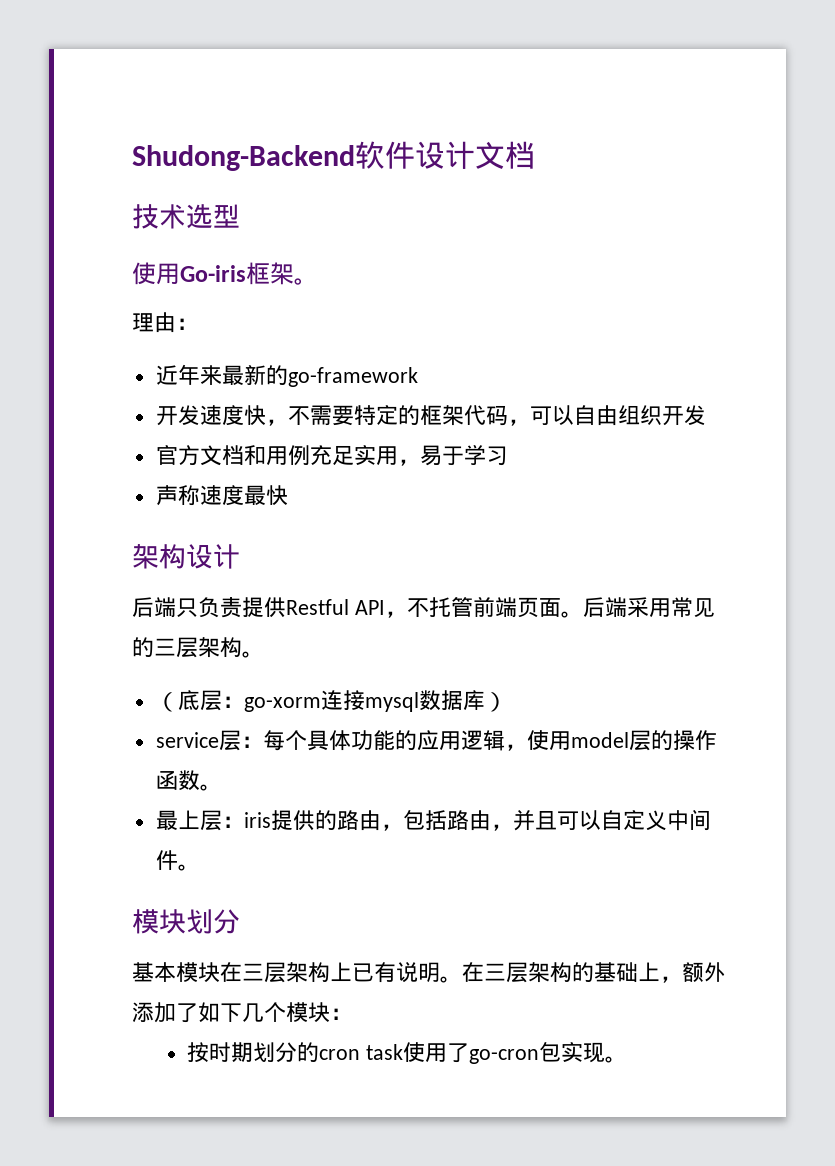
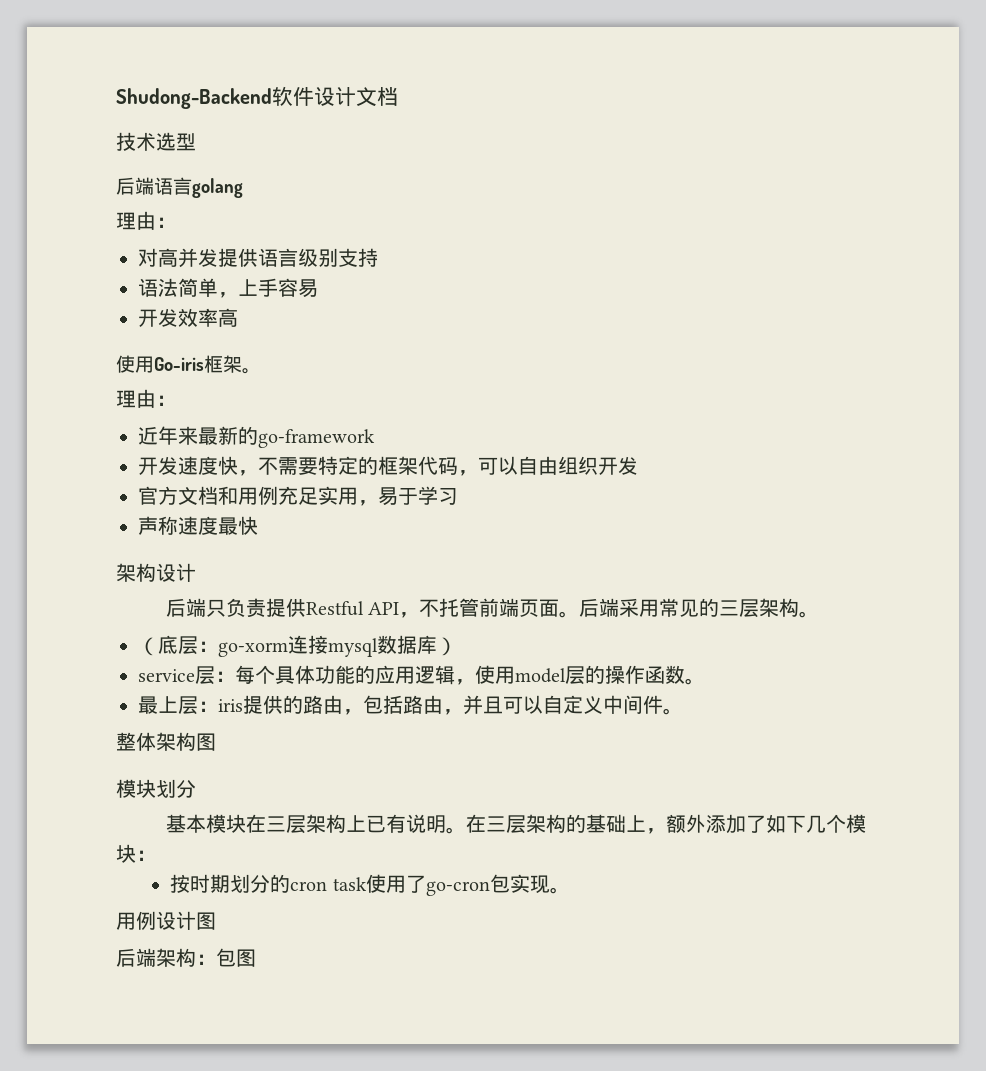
(240, 216) none -> [116,177,243,198] [116,211,176,230] [138,248,378,268] [138,278,318,298] [138,308,238,327] // 后端语言golang // 理由： // 对高并发提供语言级别支持 // 语法简单，上手容易 // 开发效率高
(200, 867) none -> [116,732,216,751] // 整体架构图
(627, 1059) none -> [116,911,216,930] [116,948,256,967] // 用例设计图 // 后端架构：包图

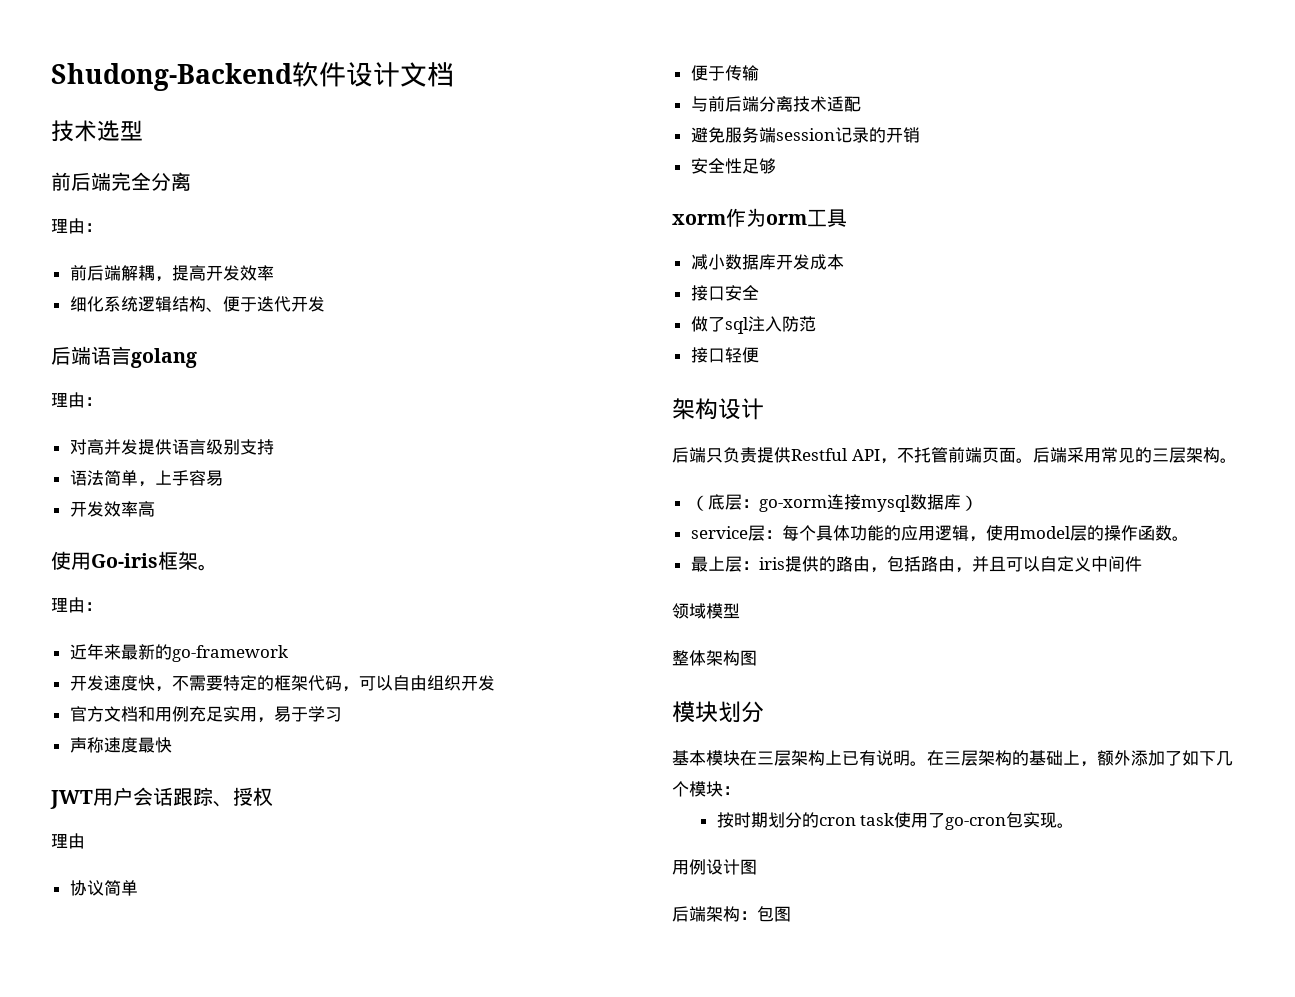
(196, 142) none -> [51,172,191,191] [51,218,102,234] [69,265,274,282] [69,296,325,312] // 前后端完全分离 // 理由： // 前后端解耦，提高开发效率 // 细化系统逻辑结构、便于迭代开发
(258, 525) none -> [50,787,273,809] [51,833,85,849] [69,880,138,896] [690,65,759,81] [690,96,861,112] [690,127,920,143] [690,158,776,174] [672,208,847,227] [690,254,844,270] [690,285,759,301] [690,316,816,334] [690,347,759,363] // JWT用户会话跟踪、授权 // 理由 // 协议简单 // 便于传输 // 与前后端分离技术适配 // 避免服务端session记录的开销 // 安全性足够 // xorm作为orm工具 // 减小数据库开发成本 // 接口安全 // 做了sql注入防范 // 接口轻便
[663,708,683,715] 。 -> [672,603,740,619] // 领域模型

